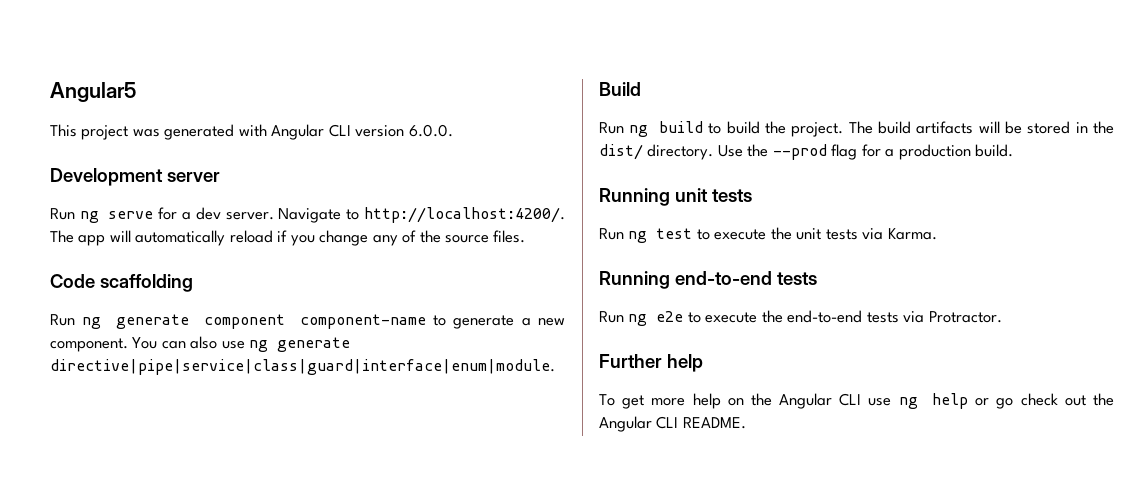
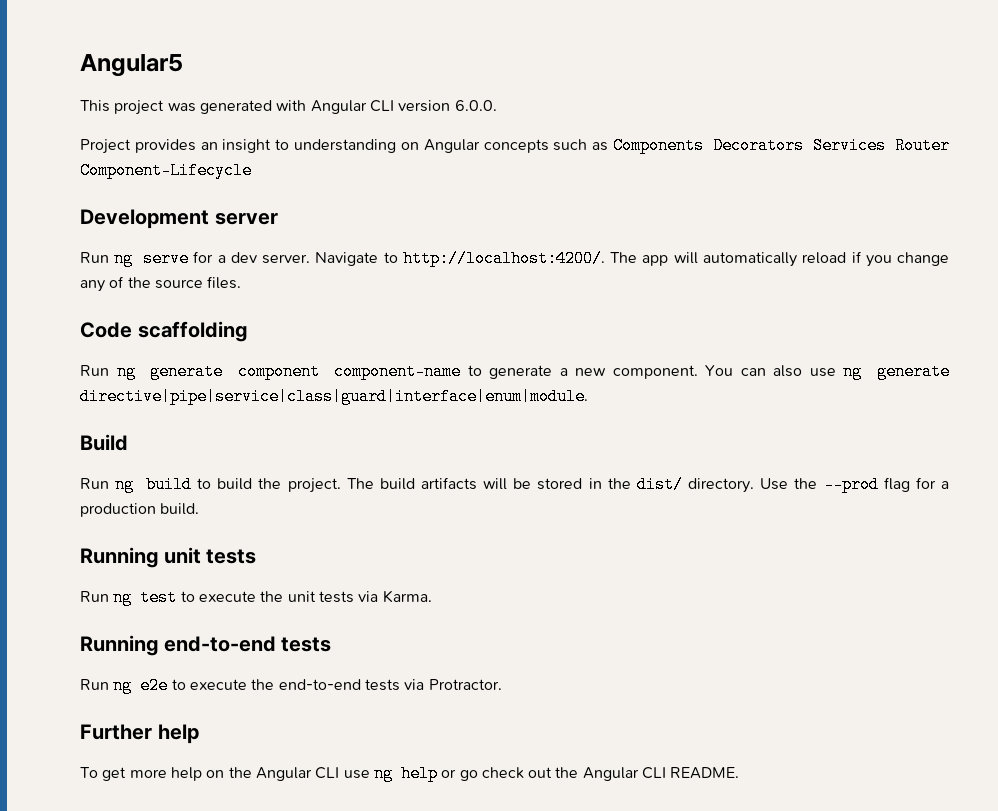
(453, 130) none -> [80,137,950,154] [80,162,252,179] // Project provides an insight to understanding on Angular concepts such as Components Decorators Services Router Component-Lifecycle

